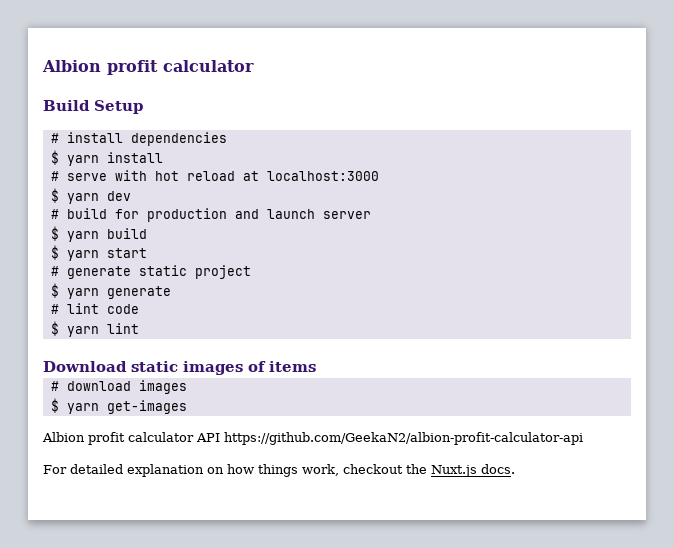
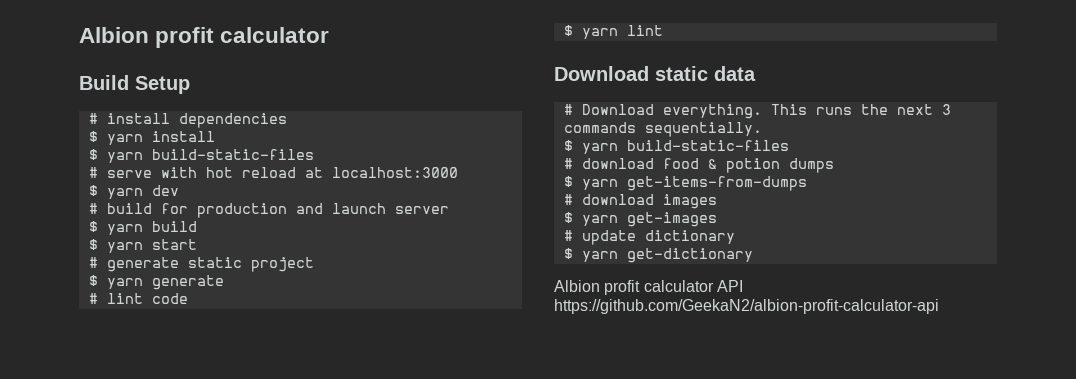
(163, 157) none -> [88,149,314,163] // $ yarn build-static-files
[183,361,316,375] images of items -> [714,66,756,81] [563,104,951,119] [563,122,762,137] [563,140,789,154] [563,158,834,173] [563,176,807,191] data // # Download everything. This runs the next 3 commands sequentially. // $ yarn build-static-files // # download food & potion dumps // $ yarn get-items-from-dumps
(187, 407) none -> [563,230,735,245] [563,248,753,263] // # update dictionary // $ yarn get-dictionary
[43,464,515,477] // For detailed explanation on how things work, checkout the Nuxt.js docs. -> (939, 306) none

